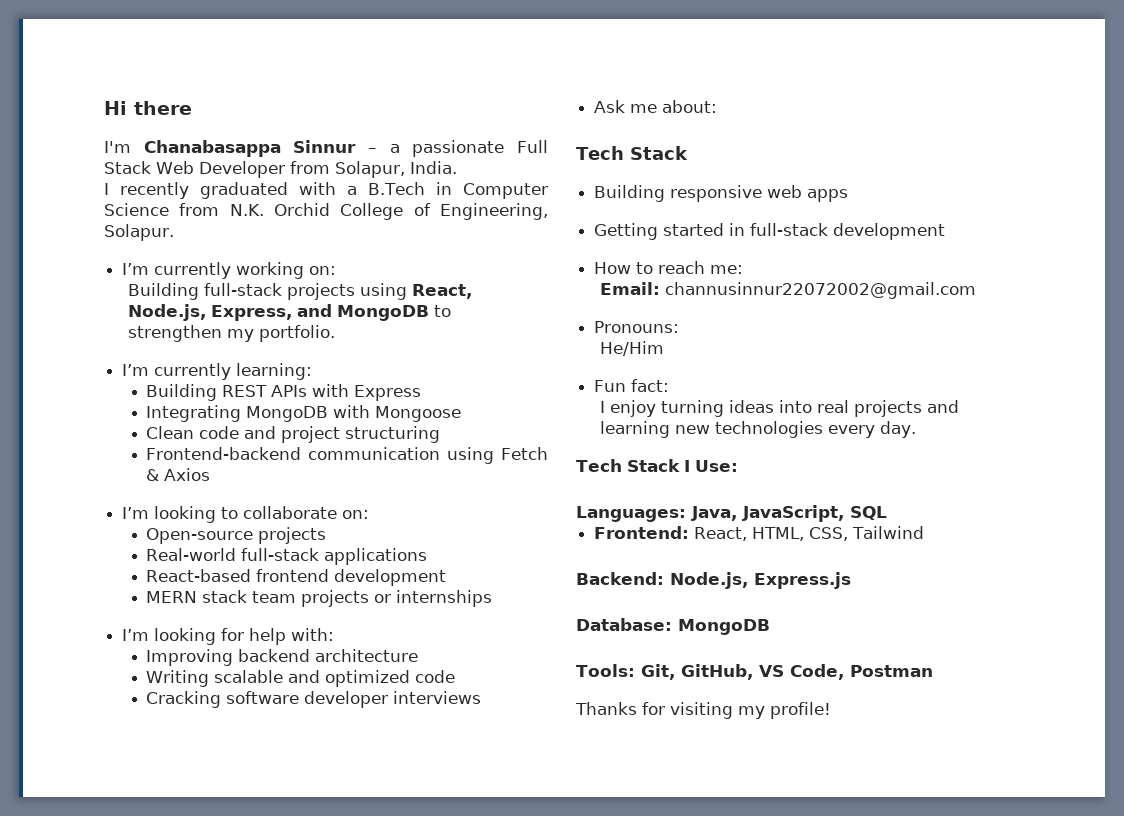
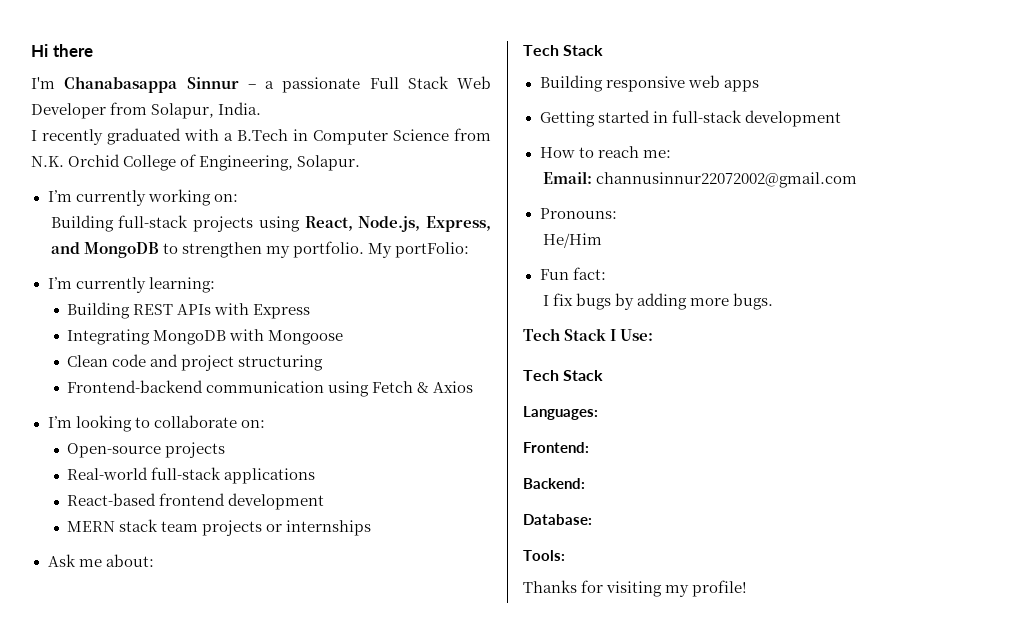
(336, 333) none -> [368,242,470,258] My portFolio:
[122,628,335,645] [146,649,419,666] [146,670,456,687] [146,691,482,708] // I’m looking for help with: // Improving backend architecture // Writing scalable and optimized code // Cracking software developer interviews -> (372, 528) none
[610,400,960,417] [600,421,917,438] enjoy turning ideas into real projects and learning new technologies every day. -> [552,293,774,310] fix bugs by adding more bugs.
(738, 466) none -> [523,370,604,381] // Tech Stack
[691,505,887,522] [594,526,925,541] Java, JavaScript, SQL // Frontend: React, HTML, CSS, Tailwind -> [523,442,589,453] // Frontend:
[670,572,851,589] Node.js, Express.js -> (585, 483) none
[678,619,770,635] MongoDB -> (592, 519) none
[640,664,933,680] Git, GitHub, VS Code, Postman -> (565, 555) none

